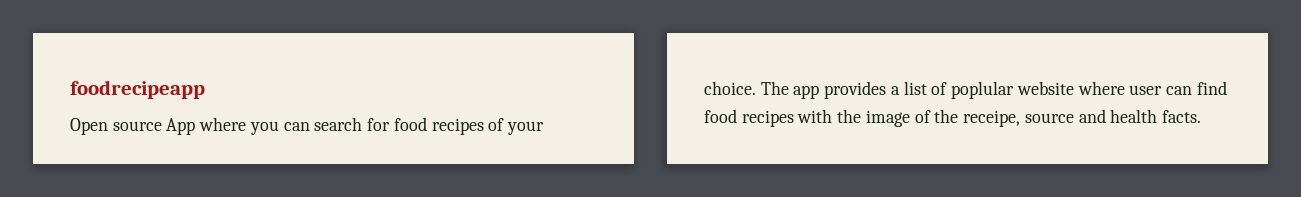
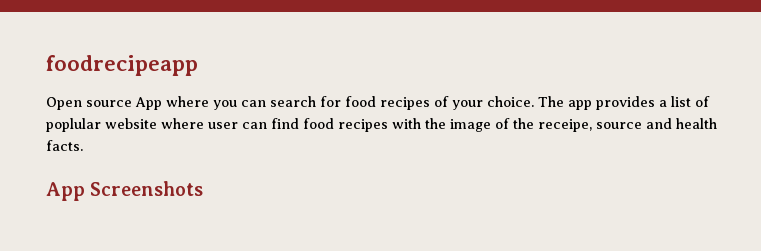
(1201, 116) none -> [46,181,204,201] // App Screenshots

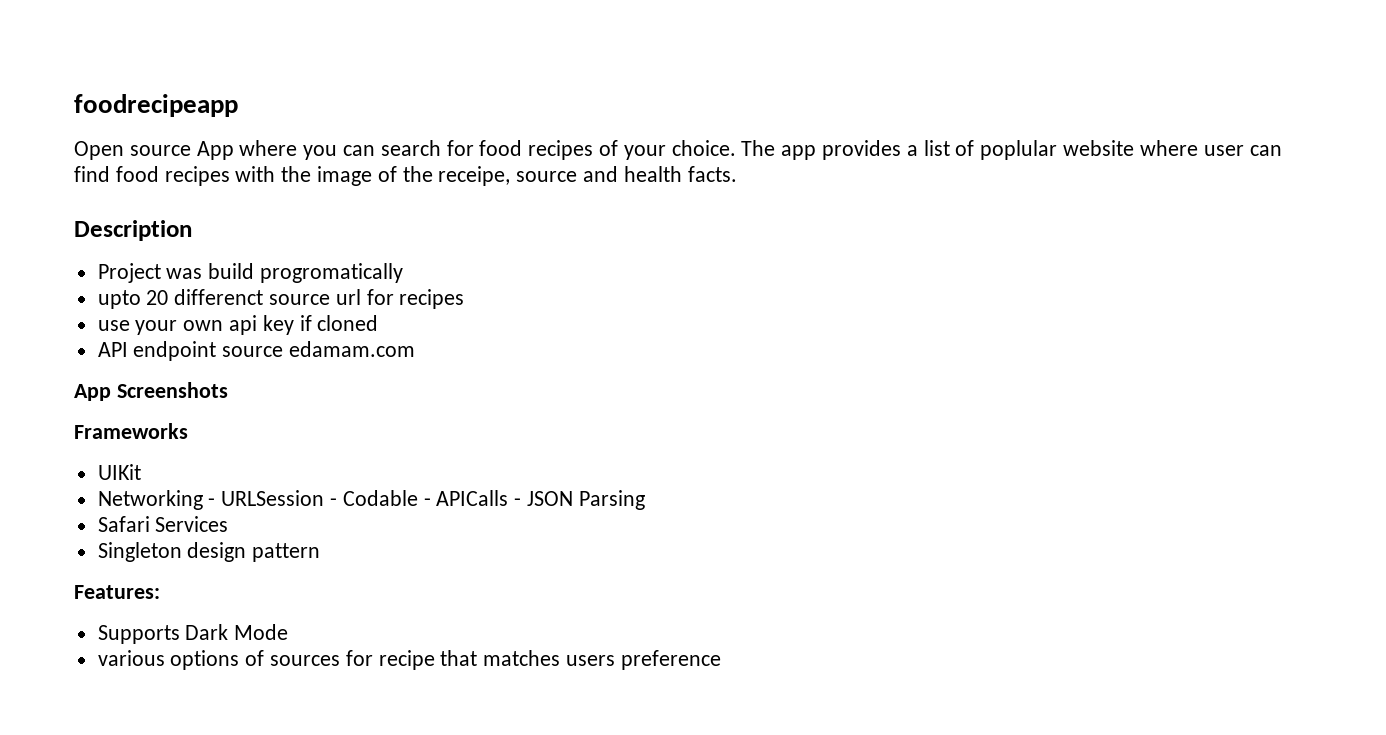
[46,181,204,201] App Screenshots -> [74,220,192,241] [97,263,404,283] [97,289,465,309] [97,315,379,335] [97,341,416,361] [74,382,228,401] [74,423,188,439] [97,464,141,480] [97,490,645,510] [97,516,229,532] [97,542,321,562] [74,585,160,599] [97,624,289,644] [97,650,721,670] Description // Project was build progromatically // upto 20 differenct source url for recipes // use your own api key if cloned // API endpoint source edamam.com // App Screenshots // Frameworks // UIKit // Networking - URLSession - Codable - APICalls - JSON Parsing // Safari Services // Singleton design pattern // Features: // Supports Dark Mode // various options of sources for recipe that matches users preference

